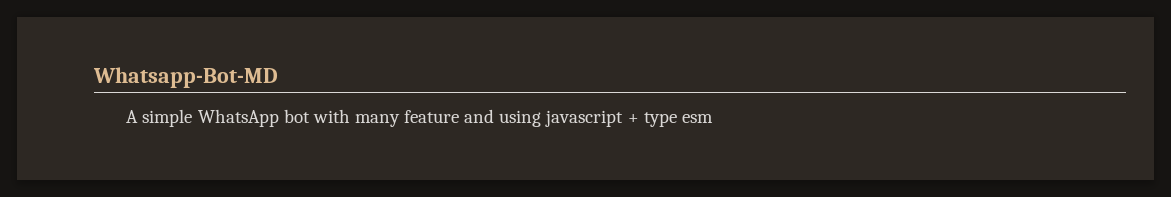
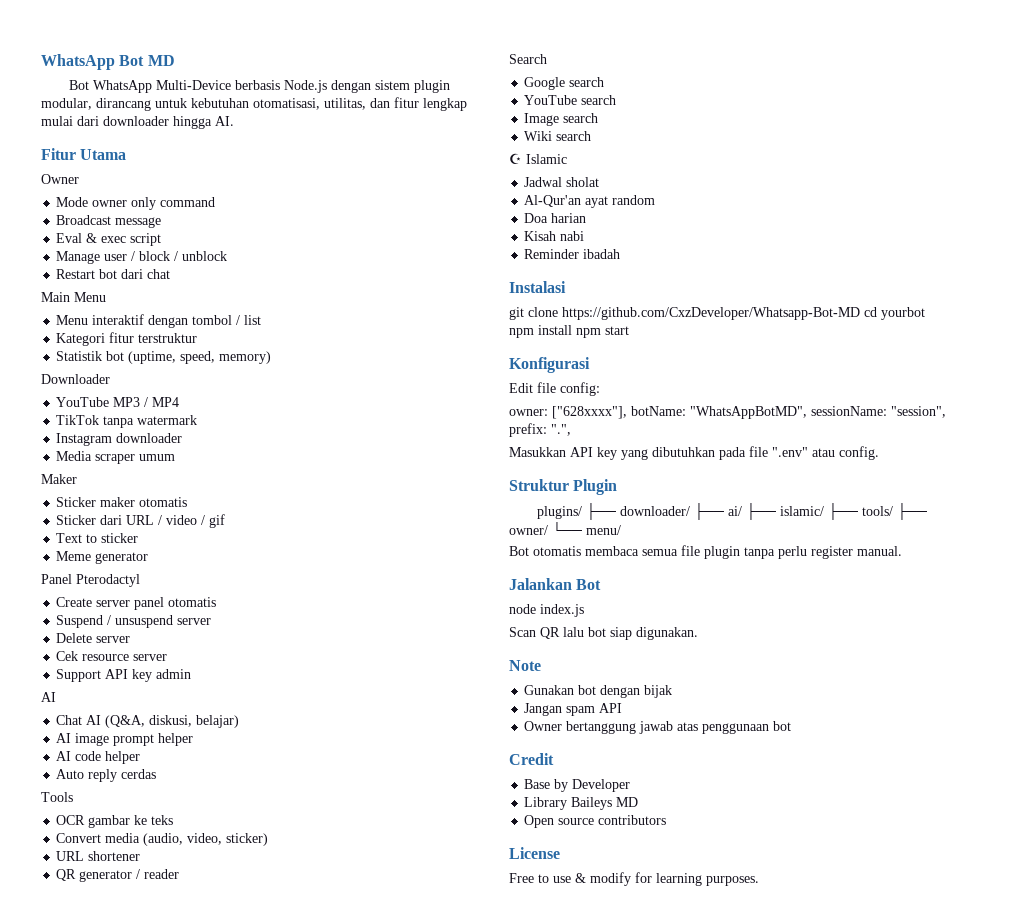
[93,67,278,88] [126,109,713,127] Whatsapp-Bot-MD // A simple WhatsApp bot with many feature and using javascript + type esm -> [41,54,175,70] [69,80,451,93] [41,97,467,111] [41,116,234,129] [41,148,127,160] [41,174,79,184] [56,197,216,210] [56,215,162,228] [56,233,162,246] [56,251,228,264] [56,269,171,279] [41,292,106,302] [56,314,262,328] [56,332,198,346] [56,351,272,364] [41,374,110,384] [56,397,180,407] [56,415,198,428] [56,433,183,446] [56,451,176,464] [41,474,77,484] [56,497,188,507] [56,514,226,528] [56,533,139,543] [56,551,149,564] [41,574,140,587] [56,597,217,610] [56,615,212,628] [56,633,131,643] [56,651,168,661] [56,669,192,682] [41,692,56,702] [56,715,240,728] [56,733,194,746] [56,751,141,764] [56,769,157,782] [41,792,73,802] [56,815,174,828] [56,833,269,846] [56,851,141,861] [56,869,180,882] [509,54,547,64] [524,77,605,90] [524,95,617,105] [524,113,599,126] [524,131,592,141] [509,153,567,164] [524,177,600,187] [524,195,656,208] [524,213,587,223] [524,231,585,241] [524,249,621,259] [509,281,566,293] [509,307,925,320] [509,325,629,338] [509,357,590,373] [509,382,600,396] [509,406,946,419] [509,423,571,437] [509,446,879,460] [509,479,618,495] [537,503,928,520] [509,522,621,535] [509,545,902,559] [509,578,602,590] [509,604,584,617] [509,627,698,640] [509,660,541,671] [524,685,673,698] [524,703,623,716] [524,721,792,734] [509,753,554,765] [524,779,631,792] [524,797,639,810] [524,815,667,828] [509,847,560,859] [509,872,759,886] WhatsApp Bot MD // Bot WhatsApp Multi-Device berbasis Node.js dengan sistem plugin modular, dirancang untuk kebutuhan otomatisasi, utilitas, dan fitur lengkap mulai dari downloader hingga AI. // Fitur Utama // Owner // Mode owner only command // Broadcast message // Eval & exec script // Manage user / block / unblock // Restart bot dari chat // Main Menu // Menu interaktif dengan tombol / list // Kategori fitur terstruktur // Statistik bot (uptime, speed, memory) // Downloader // YouTube MP3 / MP4 // TikTok tanpa watermark // Instagram downloader // Media scraper umum // Maker // Sticker maker otomatis // Sticker dari URL / video / gif // Text to sticker // Meme generator // Panel Pterodactyl // Create server panel otomatis // Suspend / unsuspend server // Delete server // Cek resource server // Support API key admin // AI // Chat AI (Q&A, diskusi, belajar) // AI image prompt helper // AI code helper // Auto reply cerdas // Tools // OCR gambar ke teks // Convert media (audio, video, sticker) // URL shortener // QR generator / reader // Search // Google search // YouTube search // Image search // Wiki search // ☪ Islamic // Jadwal sholat // Al-Qur'an ayat random // Doa harian // Kisah nabi // Reminder ibadah // Instalasi // git clone https://github.com/CxzDeveloper/Whatsapp-Bot-MD cd yourbot npm install npm start // Konfigurasi // Edit file config: // owner: ["628xxxx"], botName: "WhatsAppBotMD", sessionName: "session", prefix: ".", // Masukkan API key yang dibutuhkan pada file ".env" atau config. // Struktur Plugin // plugins/ ├── downloader/ ├── ai/ ├── islamic/ ├── tools/ ├── owner/ └── menu/ // Bot otomatis membaca semua file plugin tanpa perlu register manual. // Jalankan Bot // node index.js // Scan QR lalu bot siap digunakan. // Note // Gunakan bot dengan bijak // Jangan spam API // Owner bertanggung jawab atas penggunaan bot // Credit // Base by Developer // Library Baileys MD // Open source contributors // License // Free to use & modify for learning purposes.

